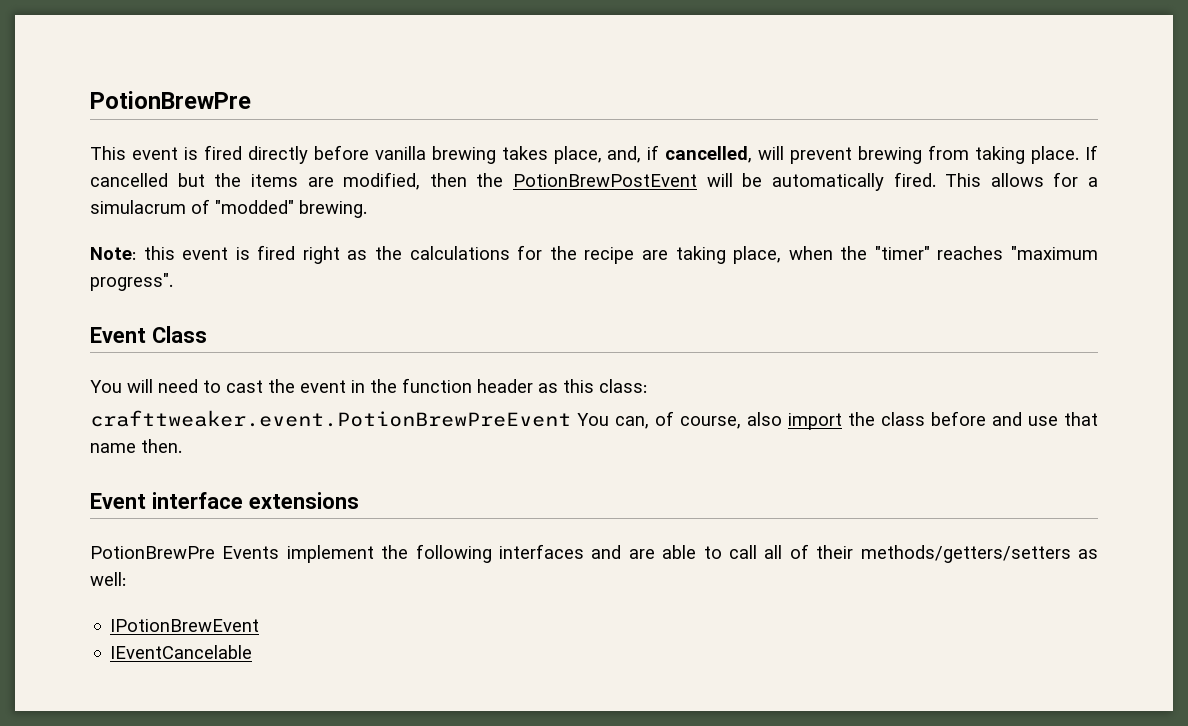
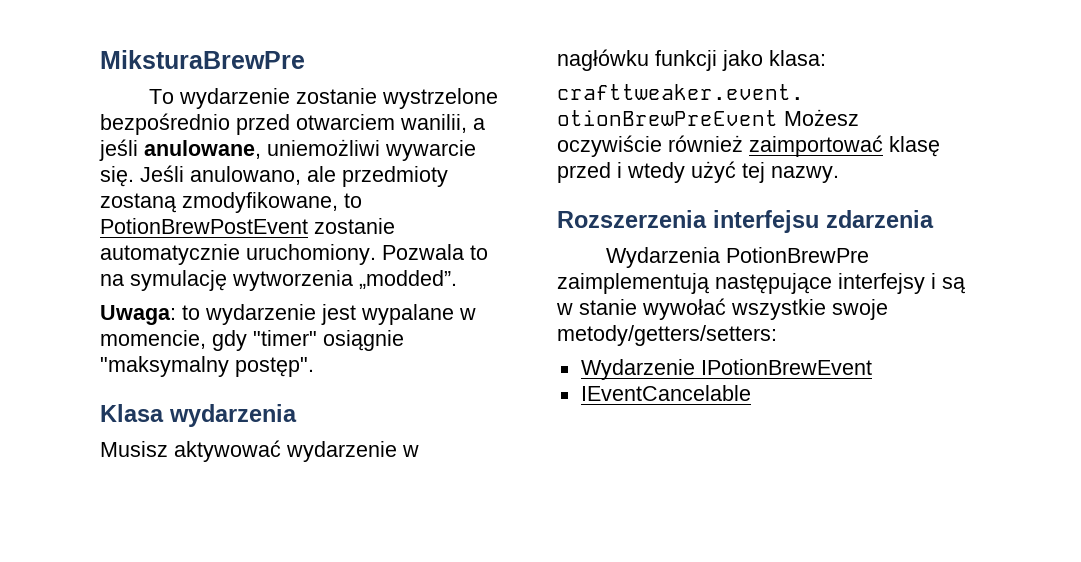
[90,91,251,109] [90,145,1098,164] [90,172,1098,191] [90,199,367,218] [90,245,1098,264] [90,273,173,291] [90,326,207,343] [90,378,647,393] [90,410,1098,430] [90,439,182,453] [90,492,359,509] [90,544,1098,563] [90,572,126,586] PotionBrewPre // This event is fired directly before vanilla brewing takes place, and, if cancelled, will prevent brewing from taking place. If cancelled but the items are modified, then the PotionBrewPostEvent will be automatically fired. This allows for a simulacrum of "modded" brewing. // Note: this event is fired right as the calculations for the recipe are taking place, when the "timer" reaches "maximum progress". // Event Class // You will need to cast the event in the function header as this class: // crafttweaker.event.PotionBrewPreEvent You can, of course, also import the class before and use that name then. // Event interface extensions // PotionBrewPre Events implement the following interfaces and are able to call all of their methods/getters/setters as well: // -> [100,50,305,69] [148,88,498,109] [100,113,485,135] [99,139,476,161] [100,165,448,187] [100,192,362,213] [100,218,395,234] [100,244,488,265] [100,270,457,291] [100,304,476,325] [100,330,404,351] [100,356,314,377] [100,404,297,427] [100,440,419,462] [557,49,826,71] [557,84,804,100] [557,109,859,126] [557,135,940,157] [557,161,839,183] [557,210,934,233] [605,247,869,268] [557,273,965,294] [556,298,888,320] [557,325,777,346] [580,359,695,380] MiksturaBrewPre // To wydarzenie zostanie wystrzelone bezpośrednio przed otwarciem wanilii, a jeśli anulowane, uniemożliwi wywarcie się. Jeśli anulowano, ale przedmioty zostaną zmodyfikowane, to PotionBrewPostEvent zostanie automatycznie uruchomiony. Pozwala to na symulację wytworzenia „modded”. // Uwaga: to wydarzenie jest wypalane w momencie, gdy "timer" osiągnie "maksymalny postęp". // Klasa wydarzenia // Musisz aktywować wydarzenie w nagłówku funkcji jako klasa: // crafttweaker.event. otionBrewPreEvent Możesz oczywiście również zaimportować klasę przed i wtedy użyć tej nazwy. // Rozszerzenia interfejsu zdarzenia // Wydarzenia PotionBrewPre zaimplementują następujące interfejsy i są w stanie wywołać wszystkie swoje metody/getters/setters: // Wydarzenie

